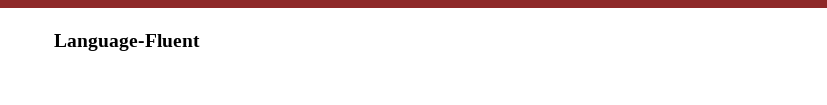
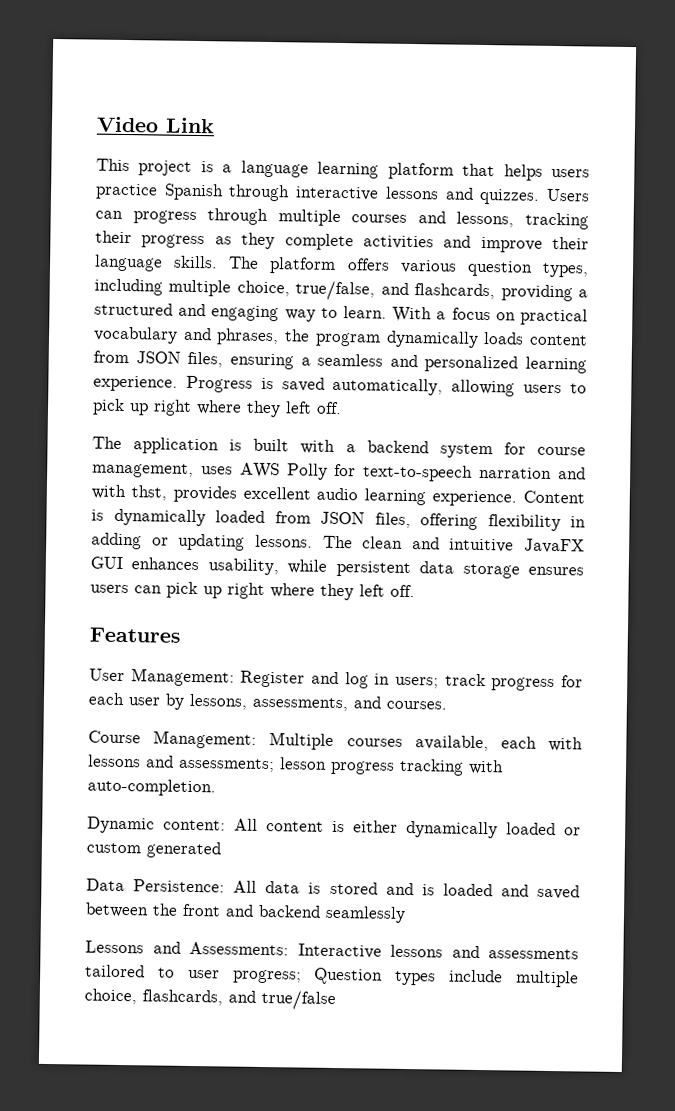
[54,34,200,51] Language-Fluent -> [96,116,215,134] [96,158,590,181] [95,183,590,205] [95,208,589,230] [95,230,589,253] [94,254,589,278] [94,278,588,302] [94,302,588,326] [93,326,588,348] [93,350,587,374] [93,375,587,397] [92,398,342,418] [92,436,586,459] [92,462,586,482] [91,484,585,507] [91,508,586,532] [91,532,585,554] [90,556,584,579] [90,581,415,601] [89,627,181,643] [89,668,583,692] [88,692,447,712] [88,730,583,752] [88,754,504,776] [87,778,216,797] [87,816,581,839] [86,841,221,859] [86,878,581,900] [85,902,406,923] [85,940,579,960] [85,964,579,988] [84,988,336,1011] Video Link // This project is a language learning platform that helps users practice Spanish through interactive lessons and quizzes. Users can progress through multiple courses and lessons, tracking their progress as they complete activities and improve their language skills. The platform offers various question types, including multiple choice, true/false, and flashcards, providing a structured and engaging way to learn. With a focus on practical vocabulary and phrases, the program dynamically loads content from JSON files, ensuring a seamless and personalized learning experience. Progress is saved automatically, allowing users to pick up right where they left off. // The application is built with a backend system for course management, uses AWS Polly for text-to-speech narration and with thst, provides excellent audio learning experience. Content is dynamically loaded from JSON files, offering flexibility in adding or updating lessons. The clean and intuitive JavaFX GUI enhances usability, while persistent data storage ensures users can pick up right where they left off. // Features // User Management: Register and log in users; track progress for each user by lessons, assessments, and courses. // Course Management: Multiple courses available, each with lessons and assessments; lesson progress tracking with auto-completion. // Dynamic content: All content is either dynamically loaded or custom generated // Data Persistence: All data is stored and is loaded and saved between the front and backend seamlessly // Lessons and Assessments: Interactive lessons and assessments tailored to user progress; Question types include multiple choice, flashcards, and true/false

